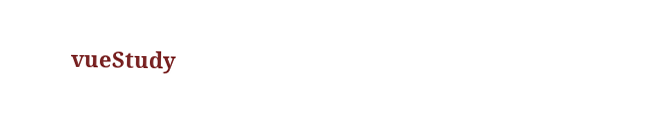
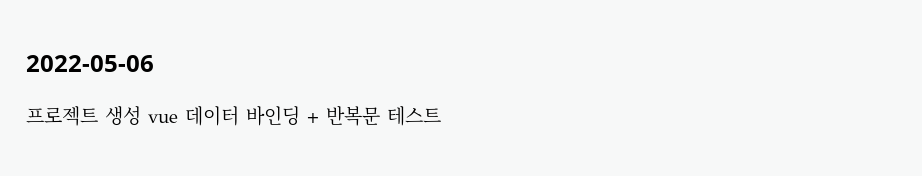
[70,49,177,74] vueStudy -> [26,55,154,72] [26,106,441,126] 2022-05-06 // 프로젝트 생성 vue 데이터 바인딩 + 반복문 테스트

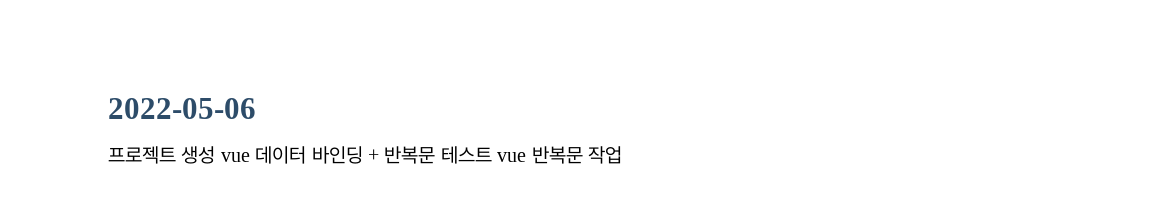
(441, 116) none -> [497,146,622,164] vue 반복문 작업

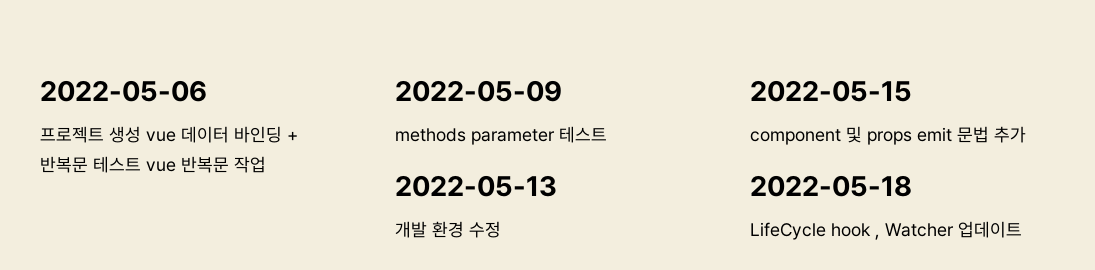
(622, 155) none -> [395,80,562,102] [395,126,607,145] [395,175,557,197] [395,221,501,238] [750,80,912,102] [750,126,1026,145] [750,175,912,197] [750,221,1022,240] // 2022-05-09 // methods parameter 테스트 // 2022-05-13 // 개발 환경 수정 // 2022-05-15 // component 및 props emit 문법 추가 // 2022-05-18 // LifeCycle hook , Watcher 업데이트

